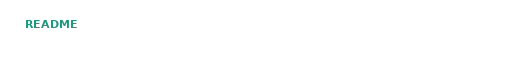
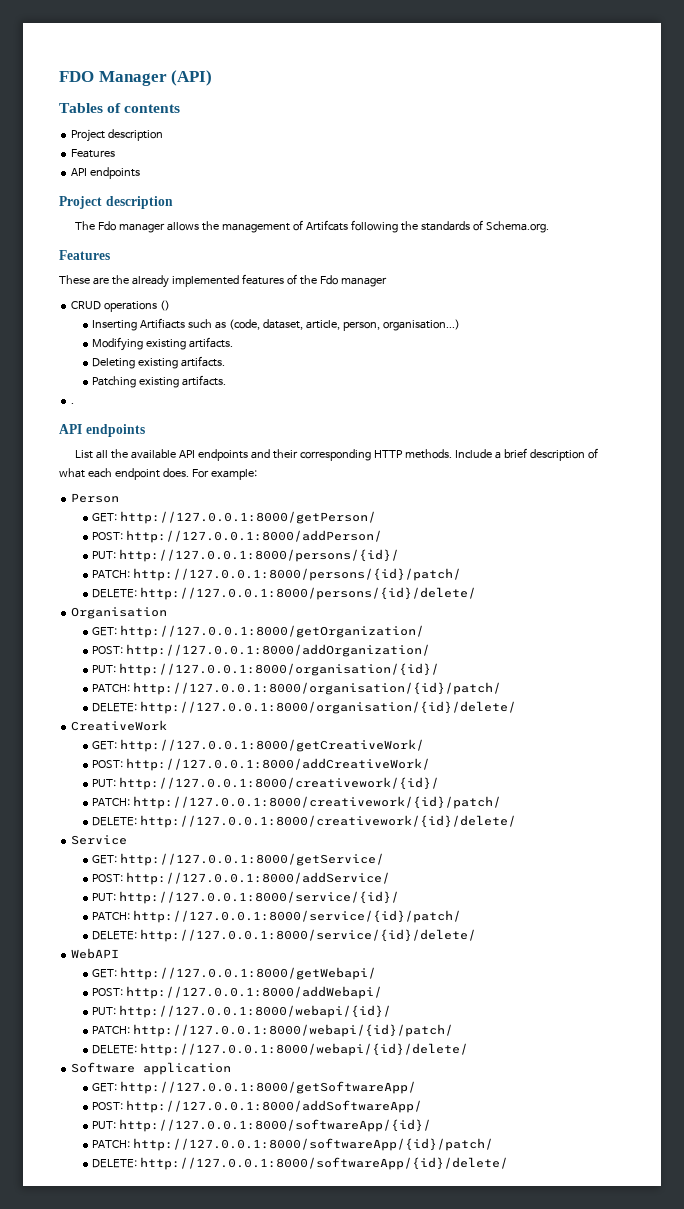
[25,20,78,28] README -> [59,70,213,86] [59,103,181,113] [71,129,164,142] [71,149,116,158] [71,167,141,179] [59,196,173,209] [74,220,549,233] [59,250,110,260] [59,274,387,288] [71,300,171,312] [92,318,461,331] [92,337,234,351] [92,356,226,369] [92,375,227,388] [71,403,75,404] [59,424,145,437] [74,448,598,461] [59,468,257,480] [71,493,120,503] [92,511,377,524] [92,530,383,543] [92,549,400,562] [92,568,462,581] [92,587,477,600] [71,607,168,619] [92,625,425,638] [92,644,431,657] [92,663,440,676] [92,682,502,695] [92,701,517,714] [71,720,168,731] [92,739,425,752] [92,758,431,771] [92,777,440,790] [92,796,502,809] [92,815,517,828] [71,835,128,845] [92,853,385,866] [92,872,391,885] [92,891,400,904] [92,910,462,923] [92,929,477,942] [71,948,120,959] [92,967,377,980] [92,986,383,999] [92,1005,392,1018] [92,1024,454,1037] [92,1043,469,1056] [71,1062,232,1075] [92,1081,417,1094] [92,1100,423,1113] [92,1119,432,1132] [92,1138,494,1151] [92,1157,509,1170] FDO Manager (API) // Tables of contents // Project description // Features // API endpoints // Project description // The Fdo manager allows the management of Artifcats following the standards of Schema.org. // Features // These are the already implemented features of the Fdo manager // CRUD operations () // Inserting Artifiacts such as (code, dataset, article, person, organisation...) // Modifying existing artifacts. // Deleting existing artifacts. // Patching existing artifacts. // . // API endpoints // List all the available API endpoints and their corresponding HTTP methods. Include a brief description of what each endpoint does. For example: // Person // GET: http://127.0.0.1:8000/getPerson/ // POST: http://127.0.0.1:8000/addPerson/ // PUT: http://127.0.0.1:8000/persons/{id}/ // PATCH: http://127.0.0.1:8000/persons/{id}/patch/ // DELETE: http://127.0.0.1:8000/persons/{id}/delete/ // Organisation // GET: http://127.0.0.1:8000/getOrganization/ // POST: http://127.0.0.1:8000/addOrganization/ // PUT: http://127.0.0.1:8000/organisation/{id}/ // PATCH: http://127.0.0.1:8000/organisation/{id}/patch/ // DELETE: http://127.0.0.1:8000/organisation/{id}/delete/ // CreativeWork // GET: http://127.0.0.1:8000/getCreativeWork/ // POST: http://127.0.0.1:8000/addCreativeWork/ // PUT: http://127.0.0.1:8000/creativework/{id}/ // PATCH: http://127.0.0.1:8000/creativework/{id}/patch/ // DELETE: http://127.0.0.1:8000/creativework/{id}/delete/ // Service // GET: http://127.0.0.1:8000/getService/ // POST: http://127.0.0.1:8000/addService/ // PUT: http://127.0.0.1:8000/service/{id}/ // PATCH: http://127.0.0.1:8000/service/{id}/patch/ // DELETE: http://127.0.0.1:8000/service/{id}/delete/ // WebAPI // GET: http://127.0.0.1:8000/getWebapi/ // POST: http://127.0.0.1:8000/addWebapi/ // PUT: http://127.0.0.1:8000/webapi/{id}/ // PATCH: http://127.0.0.1:8000/webapi/{id}/patch/ // DELETE: http://127.0.0.1:8000/webapi/{id}/delete/ // Software application // GET: http://127.0.0.1:8000/getSoftwareApp/ // POST: http://127.0.0.1:8000/addSoftwareApp/ // PUT: http://127.0.0.1:8000/softwareApp/{id}/ // PATCH: http://127.0.0.1:8000/softwareApp/{id}/patch/ // DELETE: http://127.0.0.1:8000/softwareApp/{id}/delete/

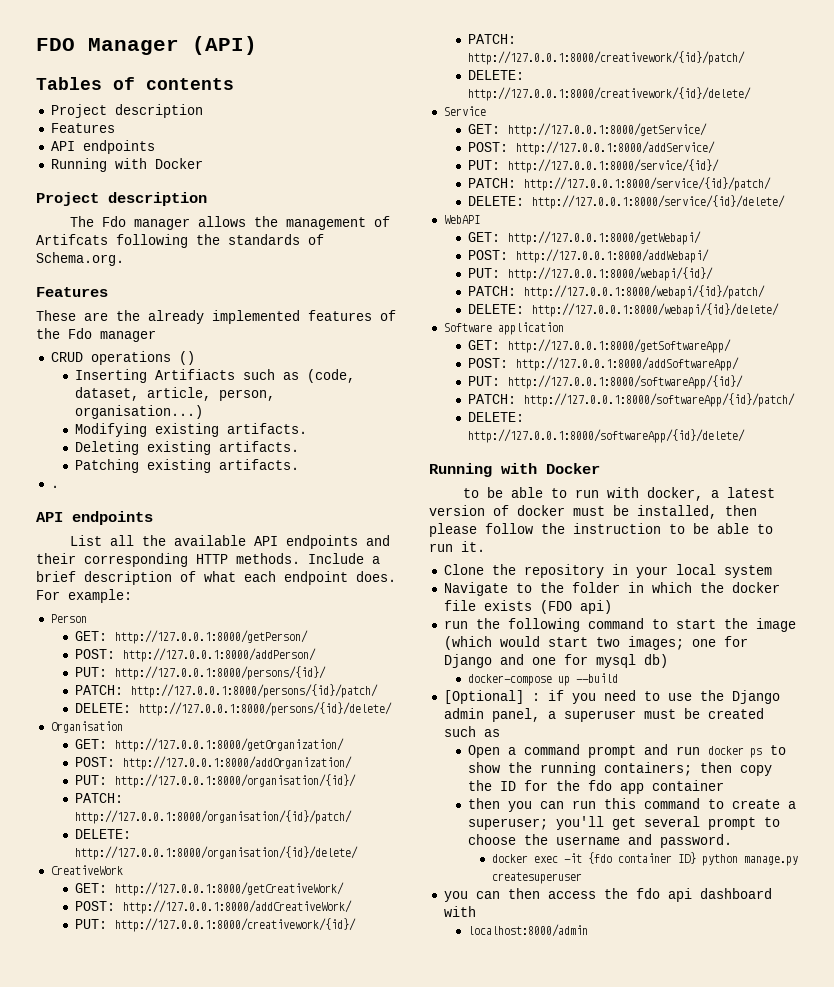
(141, 173) none -> [50,158,203,172] // Running with Docker
(509, 1163) none -> [429,463,600,477] [462,487,775,501] [429,505,757,519] [429,523,773,537] [429,541,485,552] [443,564,772,578] [443,582,780,596] [443,600,612,614] [443,618,796,632] [443,636,748,650] [443,654,668,668] [467,673,618,686] [443,690,780,704] [443,708,764,722] [443,726,500,737] [467,744,786,758] [467,762,772,776] [467,780,724,794] [467,798,796,812] [467,816,780,830] [467,834,732,848] [491,852,798,866] [491,872,582,884] [443,888,772,902] [443,906,476,917] [467,924,588,937] // Running with Docker // to be able to run with docker, a latest version of docker must be installed, then please follow the instruction to be able to run it. // Clone the repository in your local system // Navigate to the folder in which the docker file exists (FDO api) // run the following command to start the image (which would start two images; one for Django and one for mysql db) // docker-compose up --build // [Optional] : if you need to use the Django admin panel, a superuser must be created such as // Open a command prompt and run docker ps to show the running containers; then copy the ID for the fdo app container // then you can run this command to create a superuser; you'll get several prompt to choose the username and password. // docker exec -it {fdo container ID} python manage.py createsuperuser // you can then access the fdo api dashboard with // localhost:8000/admin

